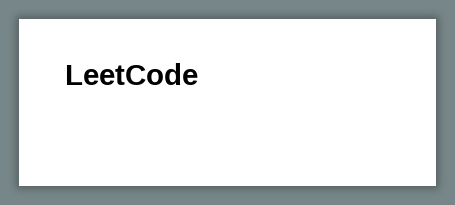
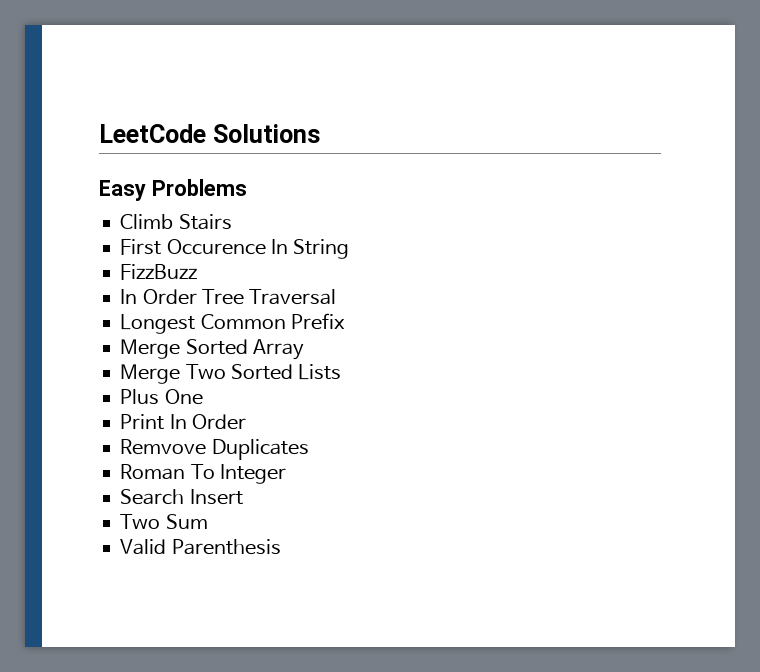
(198, 74) none -> [212,124,320,143] [99,179,247,201] [120,214,232,230] [120,239,350,259] [120,264,198,280] [120,289,337,305] [120,313,345,334] [120,339,304,360] [120,364,342,384] [120,389,203,405] [120,414,246,430] [120,439,309,460] [120,464,286,484] [120,489,243,505] [120,514,208,529] [120,539,281,555] Solutions // Easy Problems // Climb Stairs // First Occurence In String // FizzBuzz // In Order Tree Traversal // Longest Common Prefix // Merge Sorted Array // Merge Two Sorted Lists // Plus One // Print In Order // Remvove Duplicates // Roman To Integer // Search Insert // Two Sum // Valid Parenthesis

